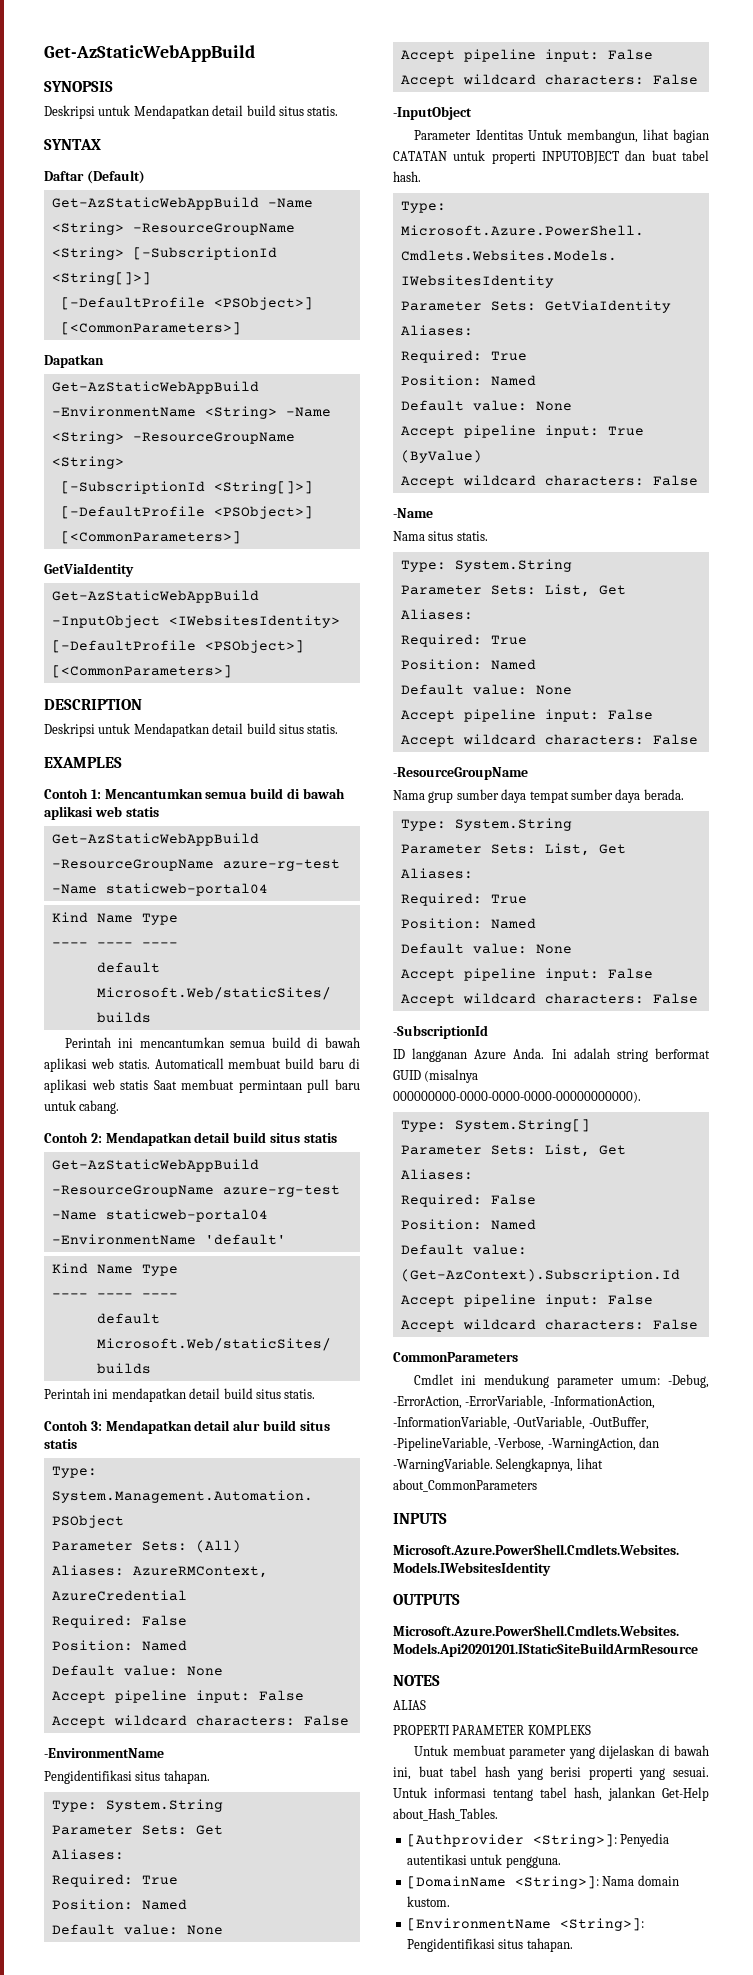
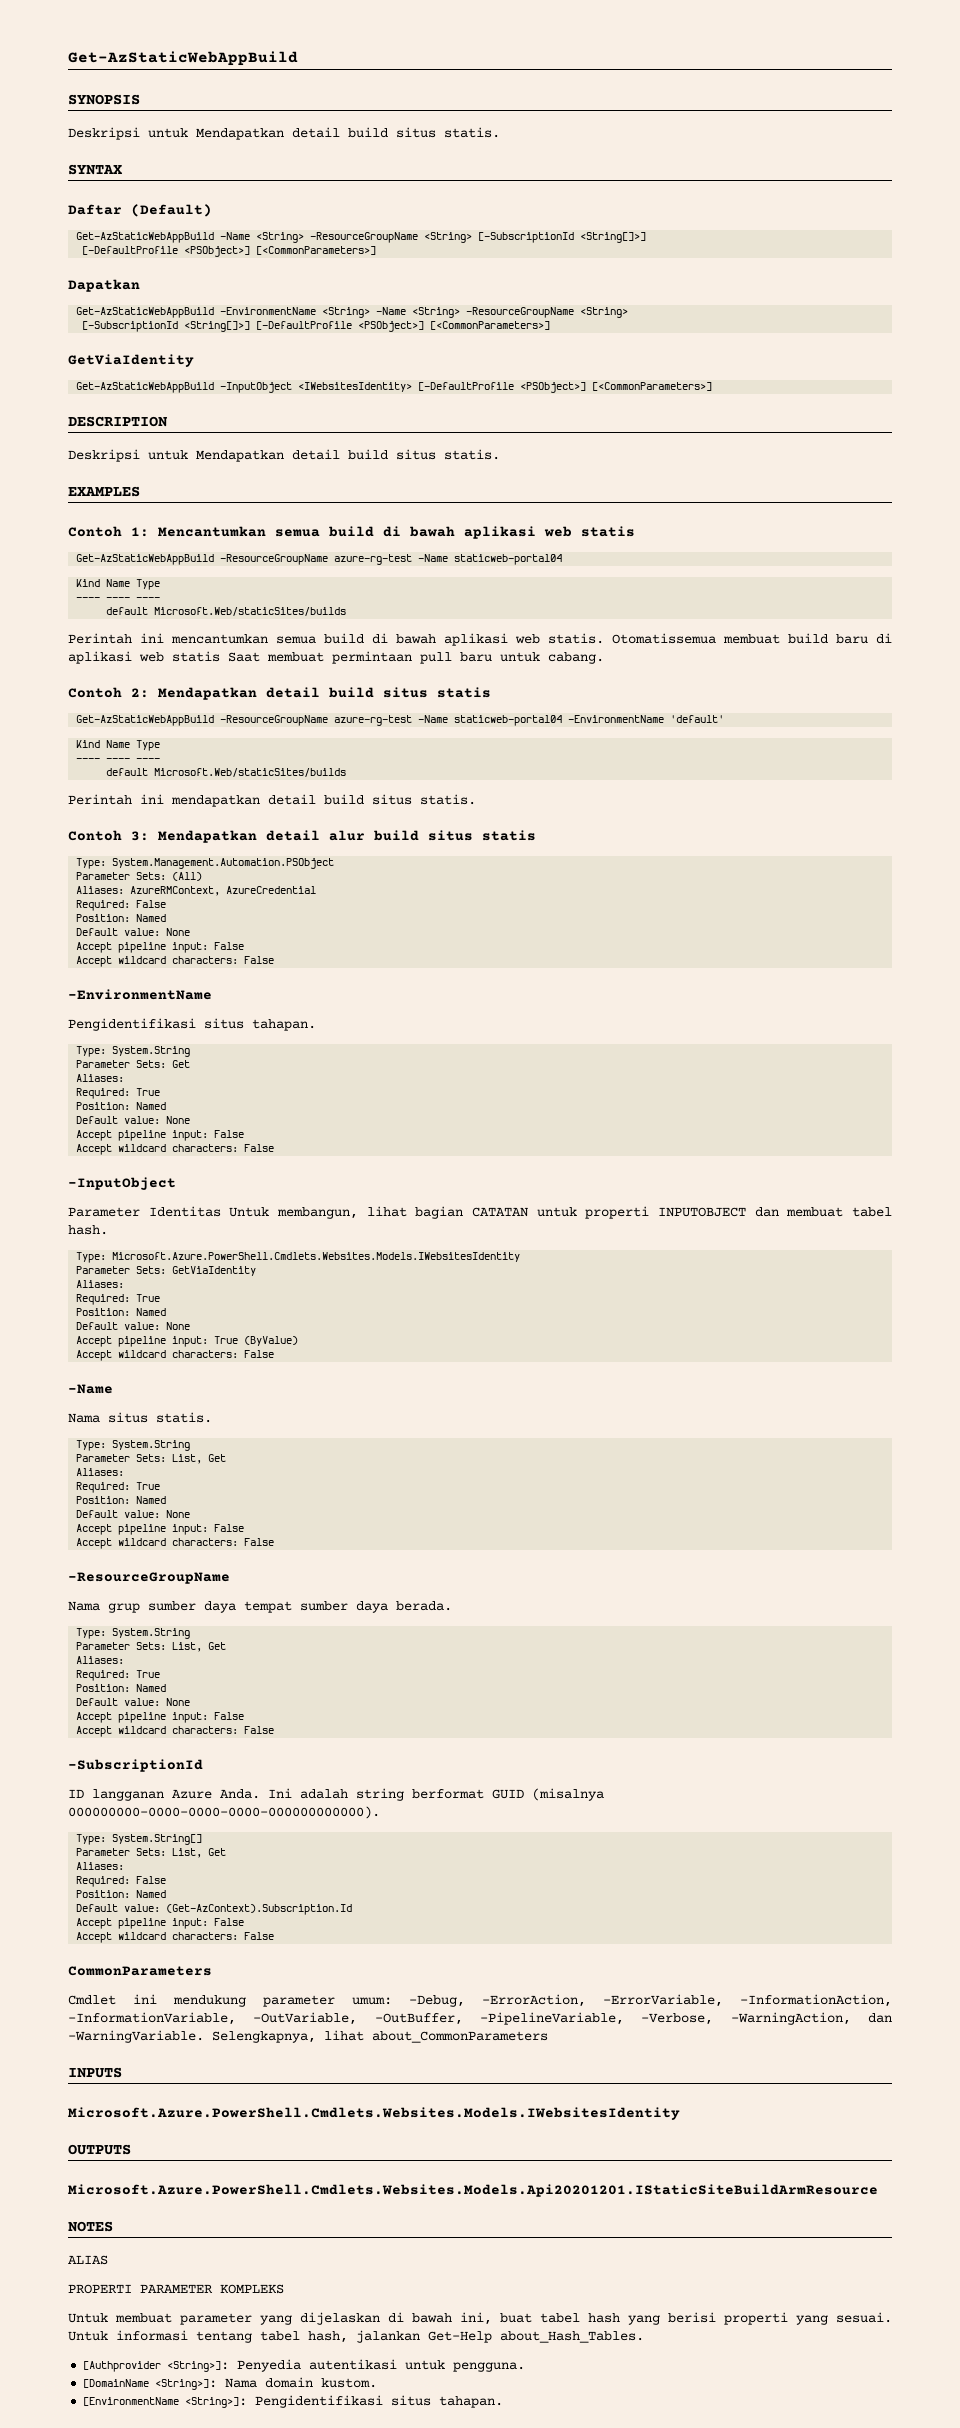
[154,1058,224,1069] Automaticall -> [612,633,716,644] Otomatissemua
[651,150,677,161] buat -> [786,1207,844,1217] membuat
[393,1091,641,1103] 000000000-0000-0000-0000-00000000000). -> [68,1806,380,1819] 000000000-0000-0000-0000-000000000000).

